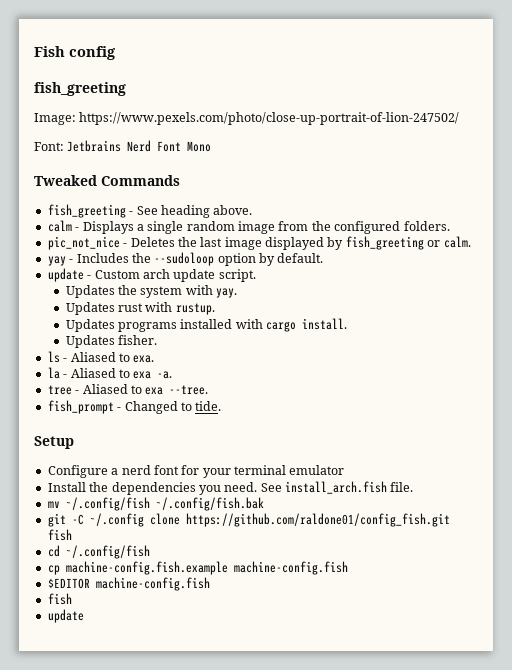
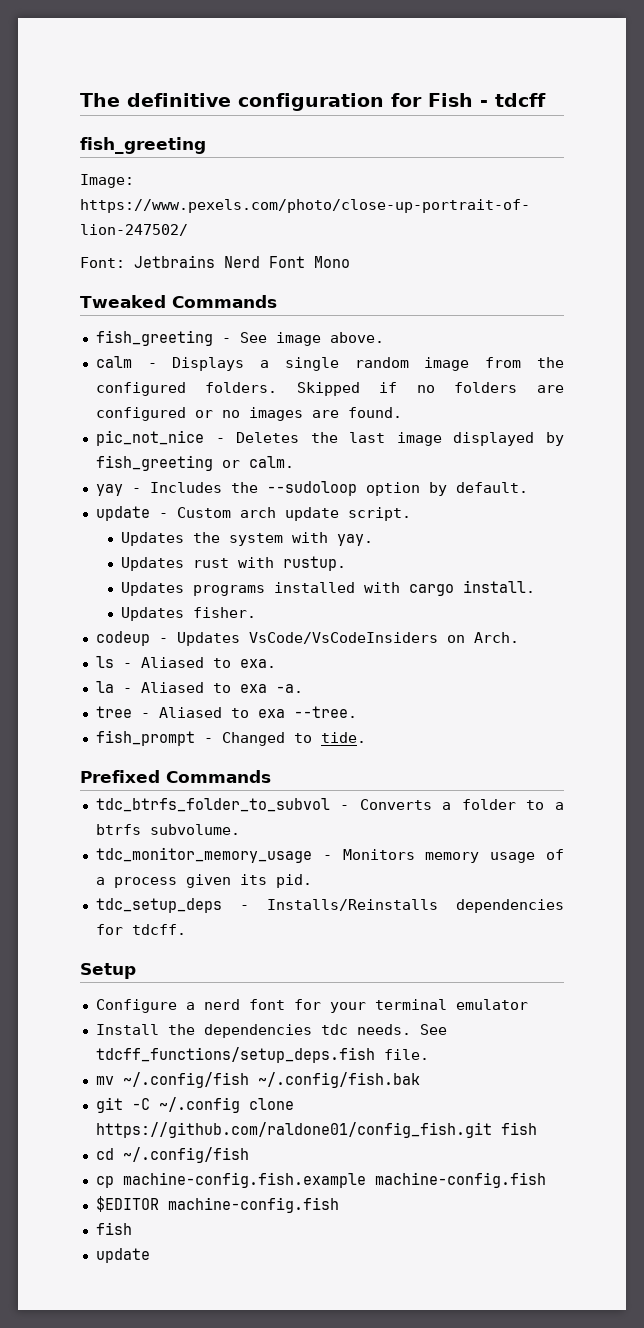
[34,46,116,60] Fish config -> [80,93,546,111] The definitive configuration for Fish - tdcff
[160,205,210,218] heading -> [275,332,321,346] image
(450, 226) none -> [296,382,564,396] [95,407,402,421] Skipped if no folders are configured or no images are found.
(158, 340) none -> [95,631,519,646] // codeup - Updates VsCode/VsCodeInsiders on Arch.
(222, 406) none -> [80,770,271,783] [95,798,564,812] [95,824,240,835] [95,847,564,863] [95,874,312,888] [95,898,564,913] [95,924,186,935] // Prefixed Commands // tdc_btrfs_folder_to_subvol - Converts a folder to a btrfs subvolume. // tdc_monitor_memory_usage - Monitors memory usage of a process given its pid. // tdc_setup_deps - Installs/Reinstalls dependencies for tdcff.
[198,481,387,495] you need. See install_arch.fish -> [320,1024,447,1035] [95,1047,375,1063] tdc needs. See tdcff_functions/setup_deps.fish

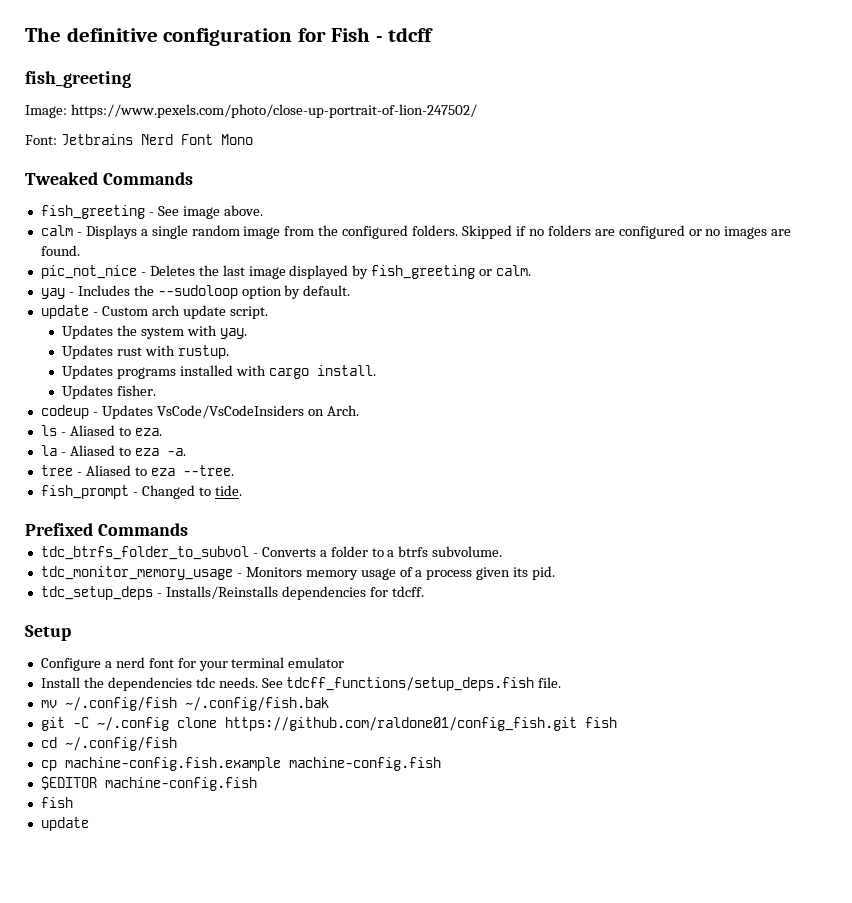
[239,659,276,668] exa. -> [134,428,162,436] eza.
[239,684,267,693] exa -> [134,448,159,456] eza
[257,709,285,718] exa -> [150,468,175,476] eza

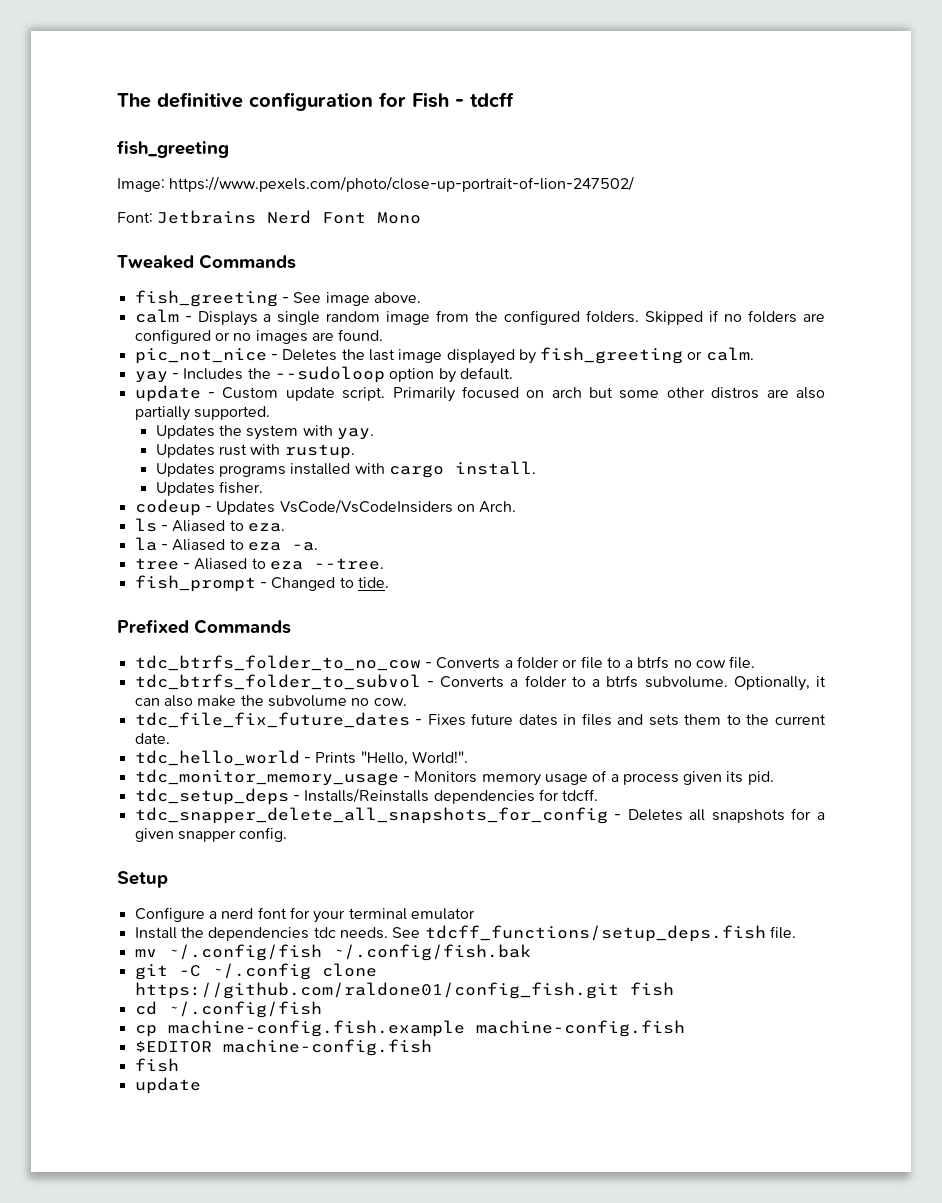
[151,305,180,316] arch -> (279, 393) none
(268, 312) none -> [392,386,825,402] [134,406,270,421] Primarily focused on arch but some other distros are also partially supported.
(188, 529) none -> [134,655,756,671] // tdc_btrfs_folder_to_no_cow - Converts a folder or file to a btrfs no cow file.
(503, 551) none -> [733,676,827,691] [134,695,407,707] [134,712,826,728] [134,733,170,744] [134,750,468,766] Optionally, it can also make the subvolume no cow. // tdc_file_fix_future_dates - Fixes future dates in files and sets them to the current date. // tdc_hello_world - Prints "Hello, World!".
(424, 591) none -> [134,807,826,824] [134,827,288,842] // tdc_snapper_delete_all_snapshots_for_config - Deletes all snapshots for a given snapper config.

